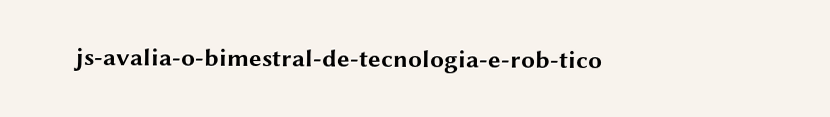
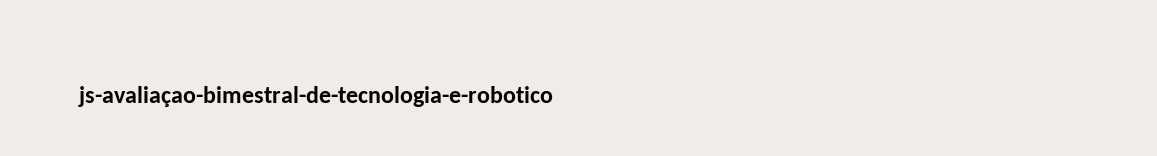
[73,47,603,75] js-avalia-o-bimestral-de-tecnologia-e-rob-tico -> [78,86,553,107] js-avaliaçao-bimestral-de-tecnologia-e-robotico

